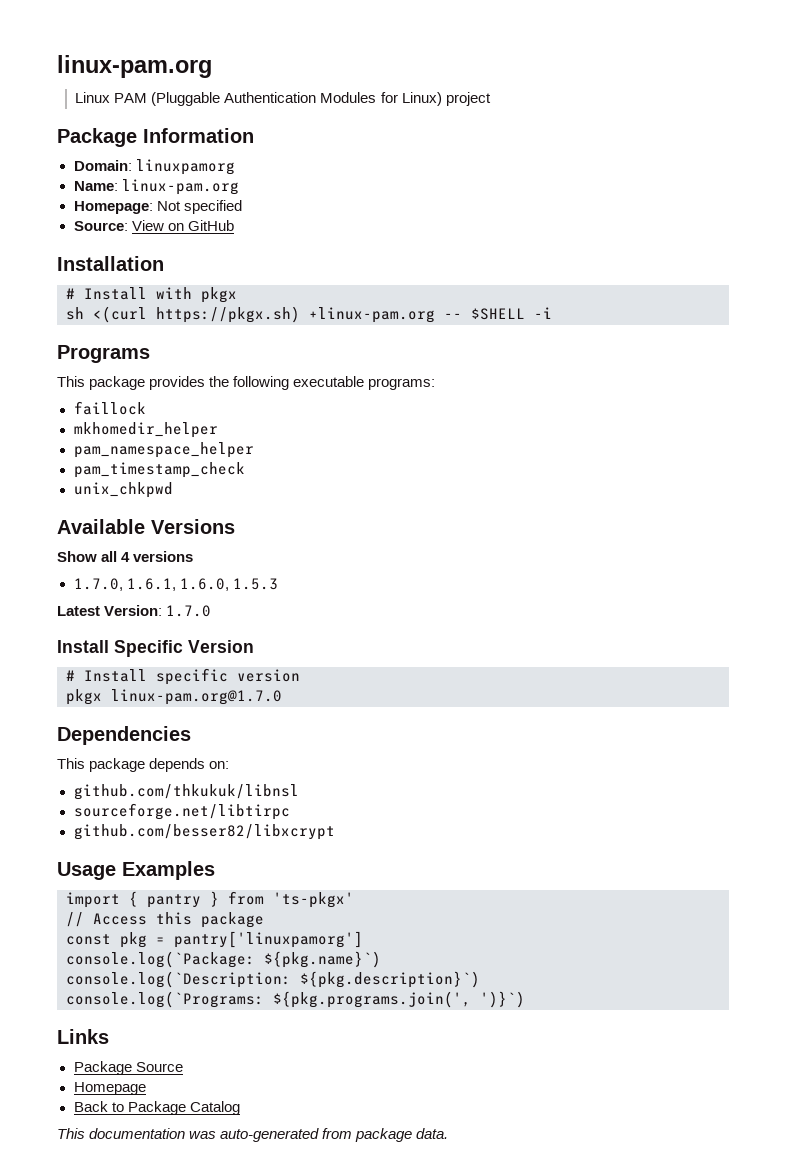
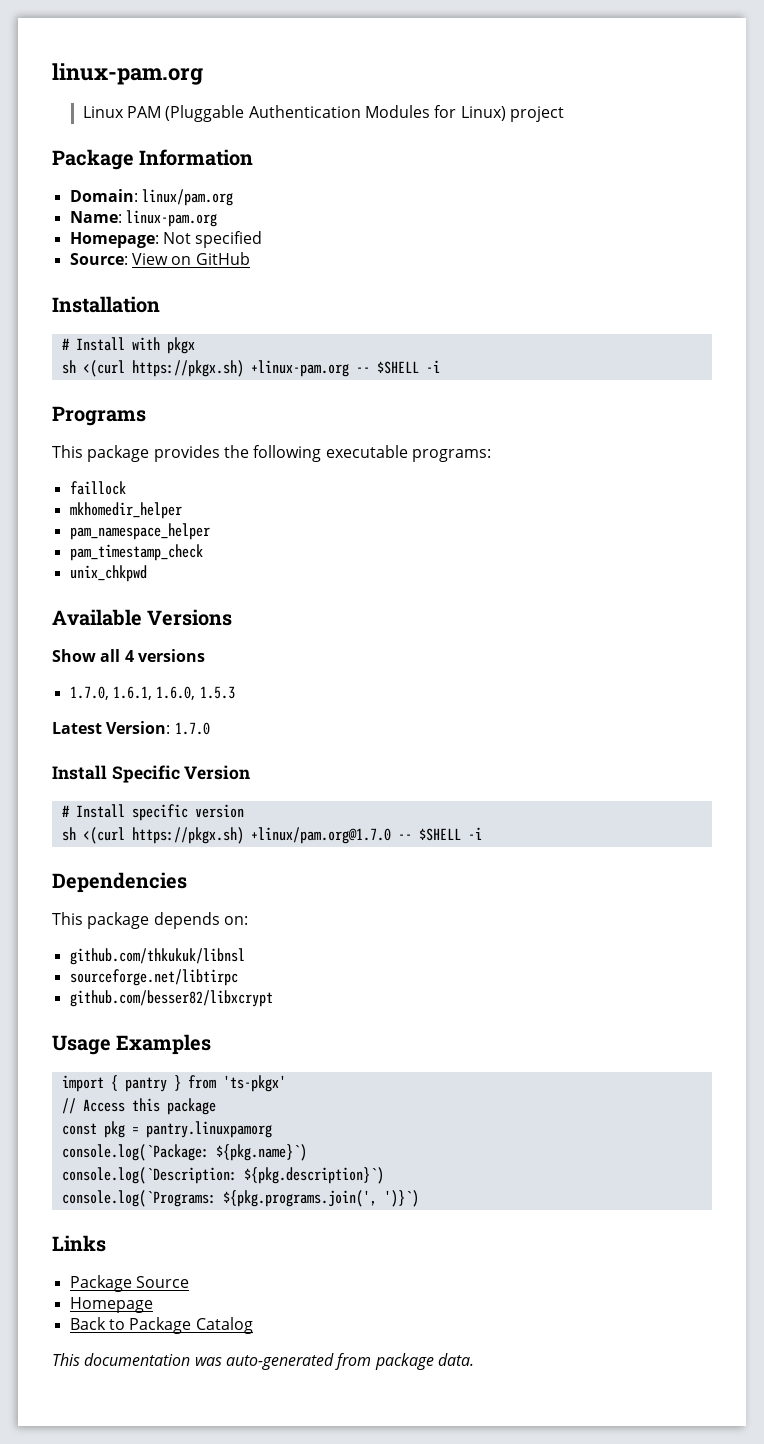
[135,159,235,175] linuxpamorg -> [141,189,233,206] linux/pam.org
[66,689,282,705] pkgx linux-pam.org@1.7.0 -> [61,827,482,844] sh <(curl https://pkgx.sh) +linux/pam.org@1.7.0 -- $SHELL -i
[174,931,363,948] pantry['linuxpamorg'] -> [145,1121,272,1138] pantry.linuxpamorg

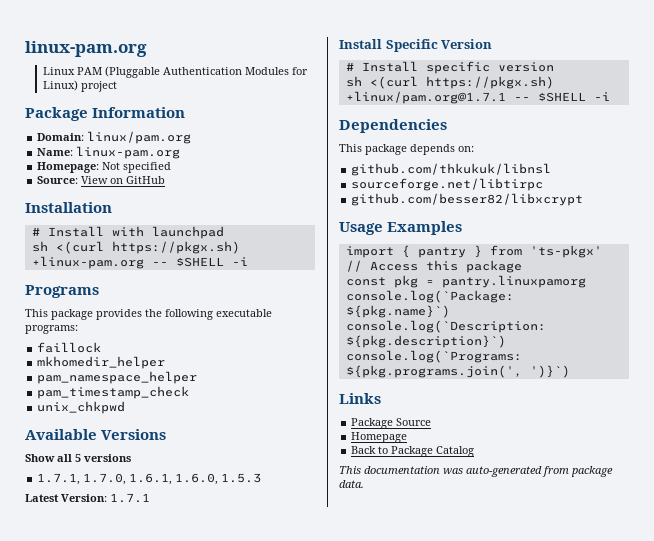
[166,337,195,354] pkgx -> [151,226,224,239] launchpad
[124,650,134,662] 4 -> [75,454,81,462] 5
(205, 655) none -> [37,473,81,485] 1.7.1,
[174,722,210,735] 1.7.0 -> [110,493,150,503] 1.7.1
[250,827,391,844] +linux/pam.org@1.7.0 -> [345,91,506,104] +linux/pam.org@1.7.1

